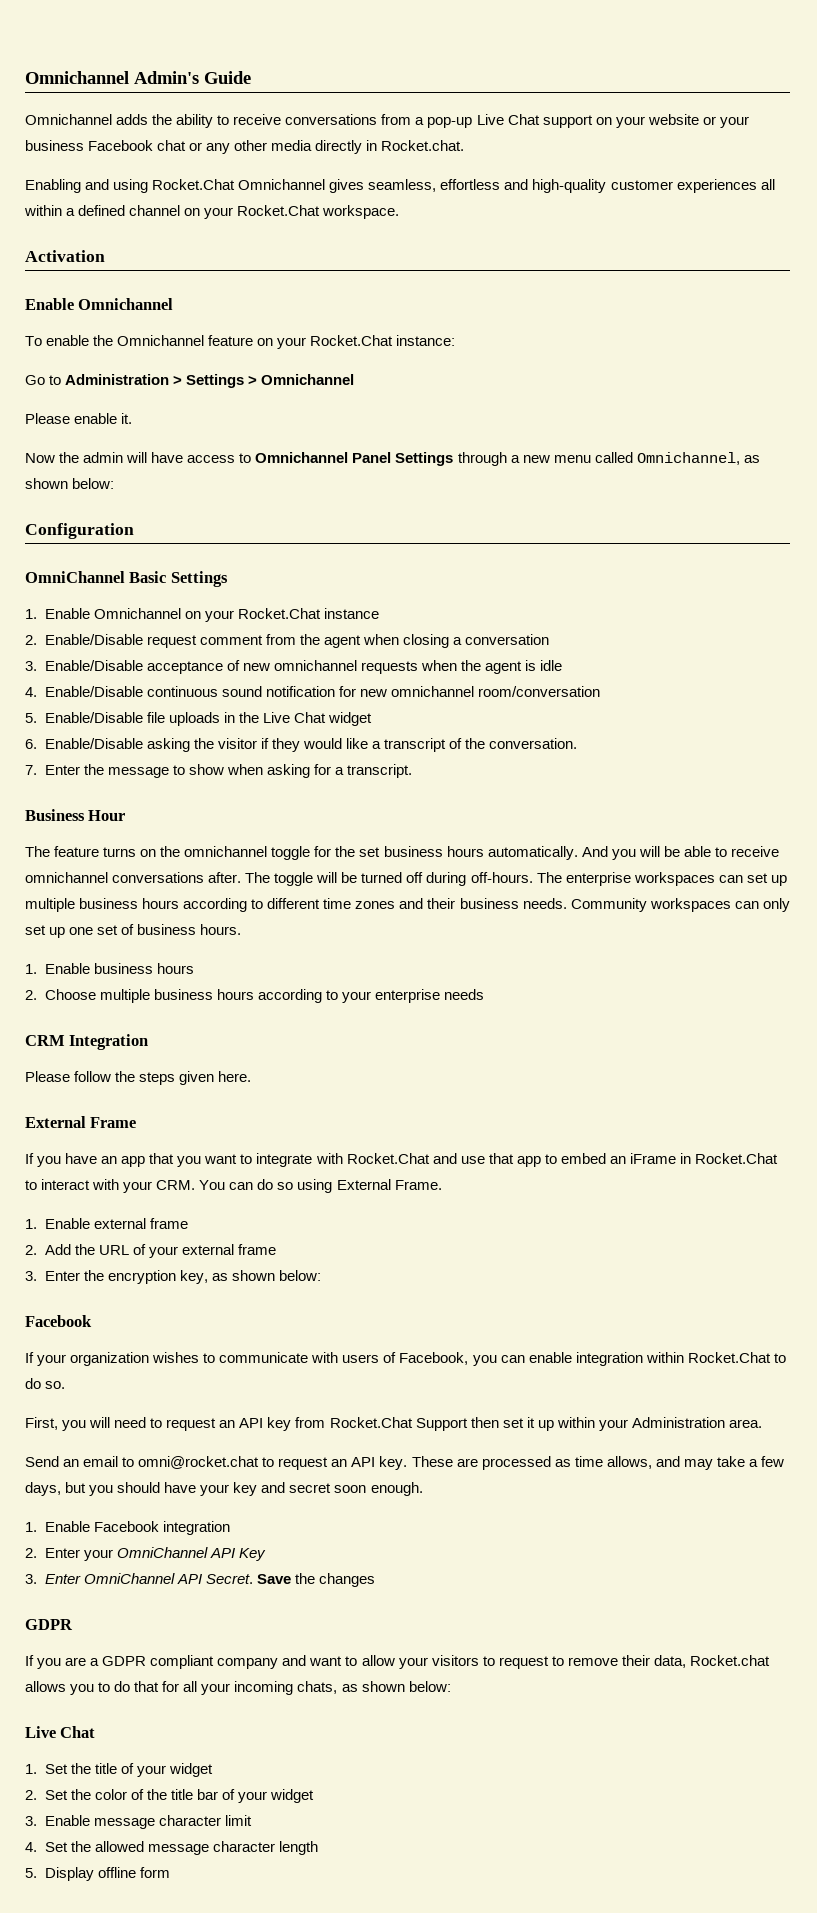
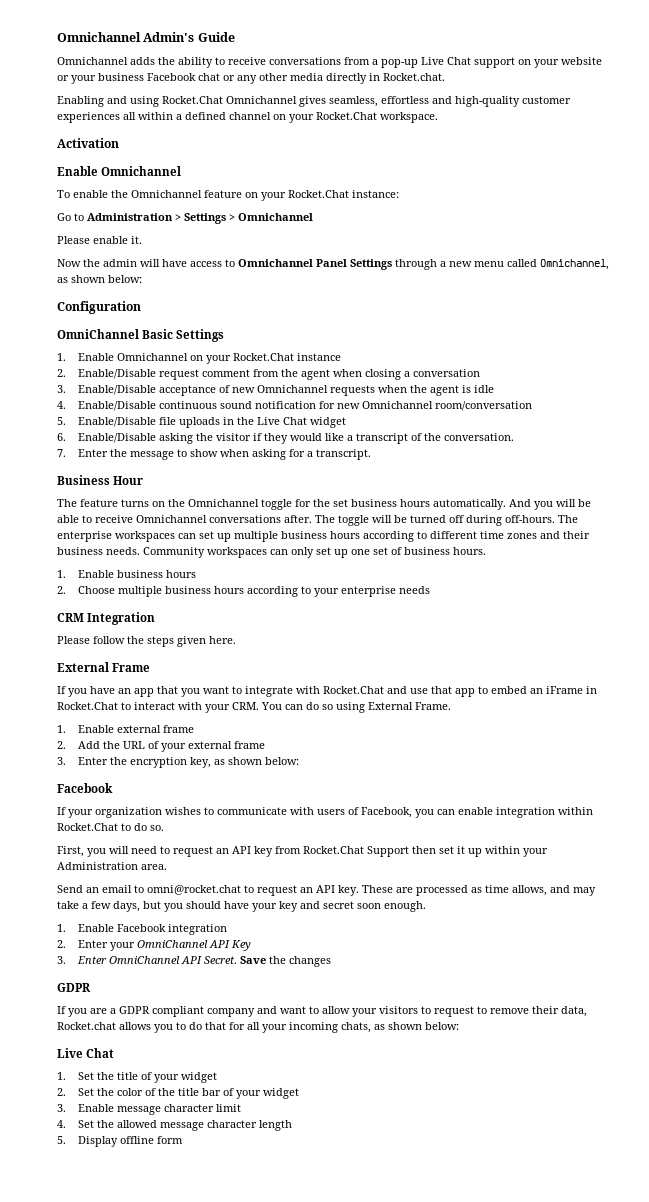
[273,660,357,671] omnichannel -> [256,385,328,393] Omnichannel
[390,686,474,697] omnichannel -> [361,401,433,409] Omnichannel
[184,846,268,857] omnichannel -> [188,499,259,507] Omnichannel
[25,872,108,883] omnichannel -> [136,515,207,523] Omnichannel

